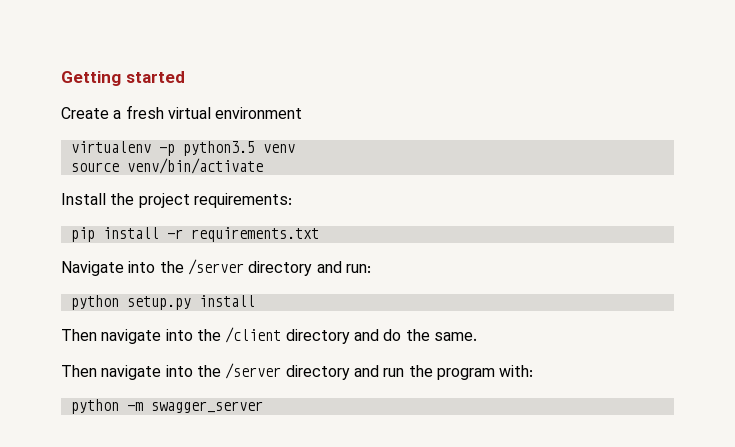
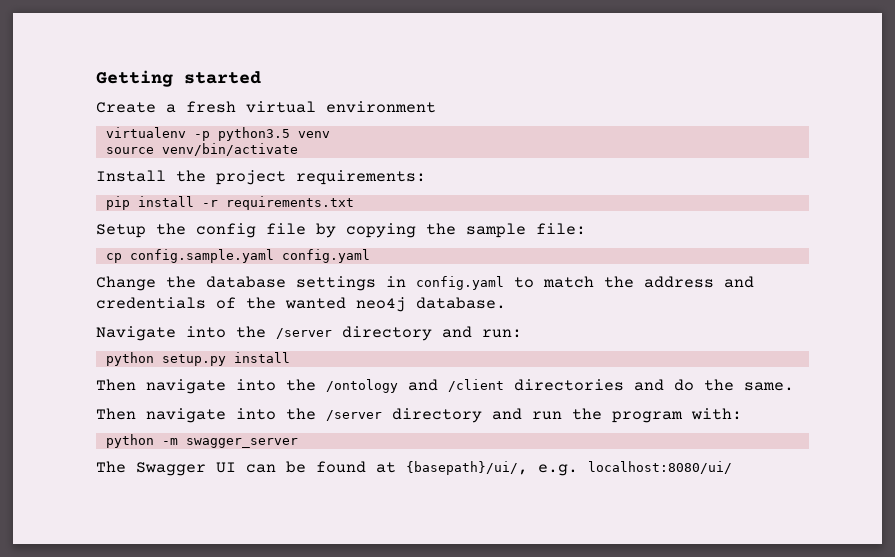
(319, 234) none -> [96,223,586,238] [105,249,370,263] [96,276,754,291] [96,297,506,312] // Setup the config file by copying the sample file: // cp config.sample.yaml config.yaml // Change the database settings in config.yaml to match the address and credentials of the wanted neo4j database.
[225,327,350,344] /client directory -> [326,379,624,393] /ontology and /client directories
(263, 407) none -> [96,461,732,476] // The Swagger UI can be found at {basepath}/ui/, e.g. localhost:8080/ui/

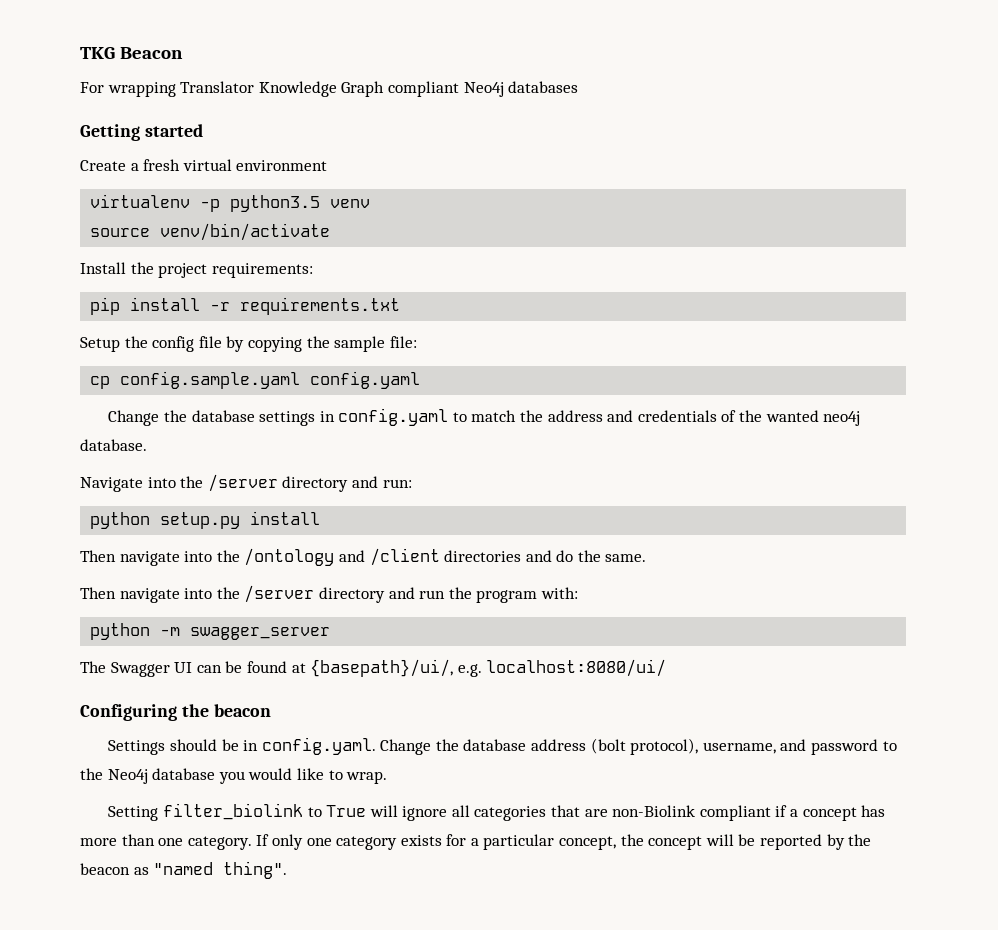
(96, 78) none -> [80,47,183,59] [80,81,579,97] TKG Beacon // For wrapping Translator Knowledge Graph compliant Neo4j databases //
(732, 467) none -> [80,704,271,721] [108,737,897,755] [80,768,388,784] [108,803,886,821] [80,834,872,850] [80,861,288,879] // Configuring the beacon // Settings should be in config.yaml. Change the database address (bolt protocol), username, and password to the Neo4j database you would like to wrap. // Setting filter_biolink to True will ignore all categories that are non-Biolink compliant if a concept has more than one category. If only one category exists for a particular concept, the concept will be reported by the beacon as "named thing".

